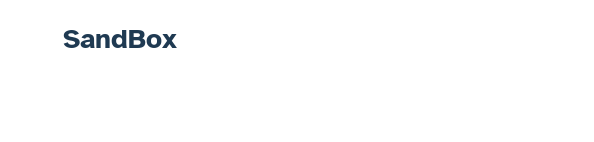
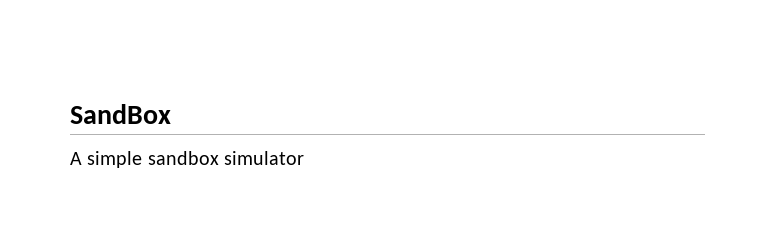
(177, 39) none -> [70,151,305,168] // A simple sandbox simulator

